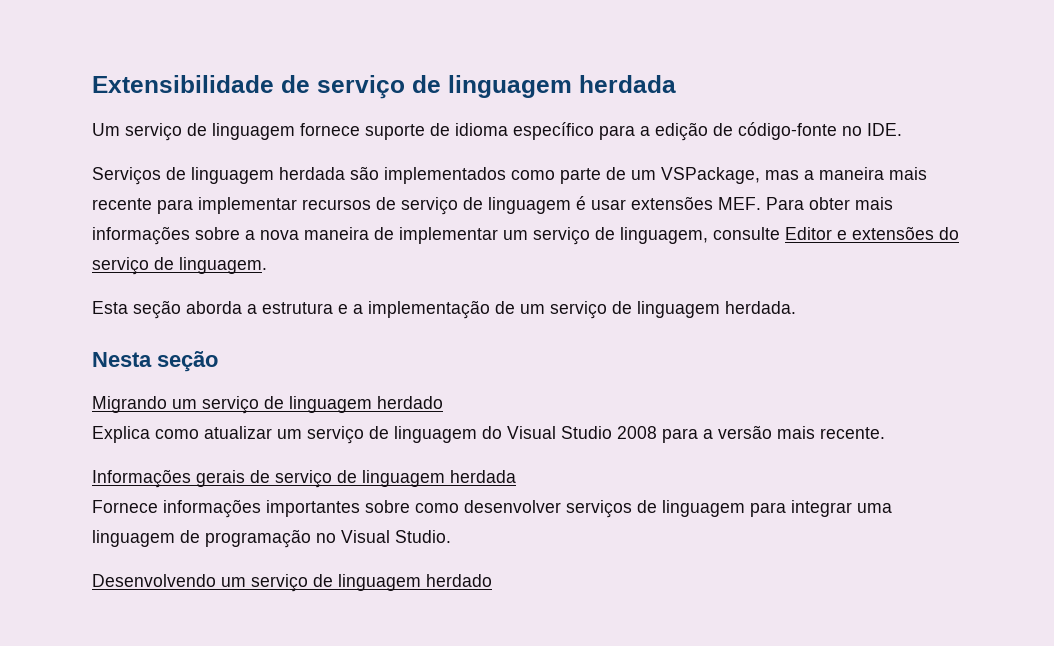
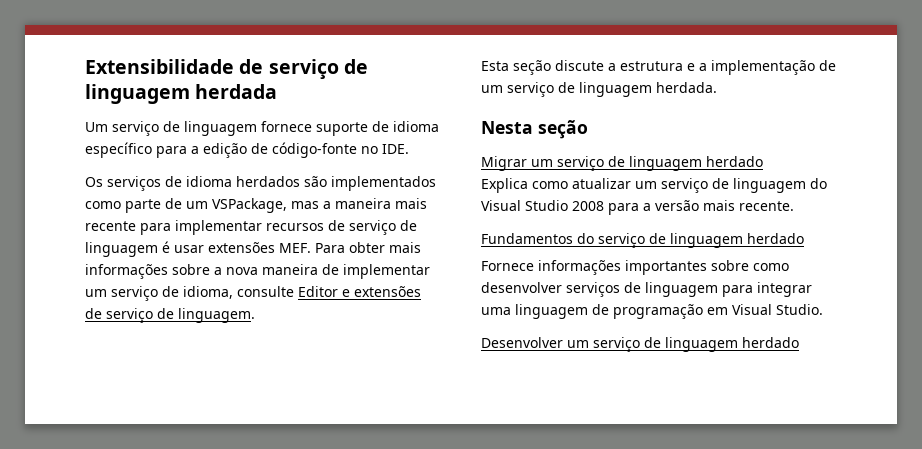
[92,167,345,185] Serviços de linguagem herdada -> [85,176,300,191] Os serviços de idioma herdados
[620,227,708,244] linguagem, -> [183,286,233,299] idioma,
[939,227,959,240] do -> [85,308,102,319] de
[186,301,242,314] aborda -> [555,60,604,71] discute
[92,396,167,413] Migrando -> [481,156,527,171] Migrar
[92,469,516,488] Informações gerais de serviço de linguagem herdada -> [481,233,804,248] Fundamentos do serviço de linguagem herdado
[316,533,336,543] no -> [707,307,728,315] em
[92,574,216,587] Desenvolvendo -> [481,337,563,348] Desenvolver

